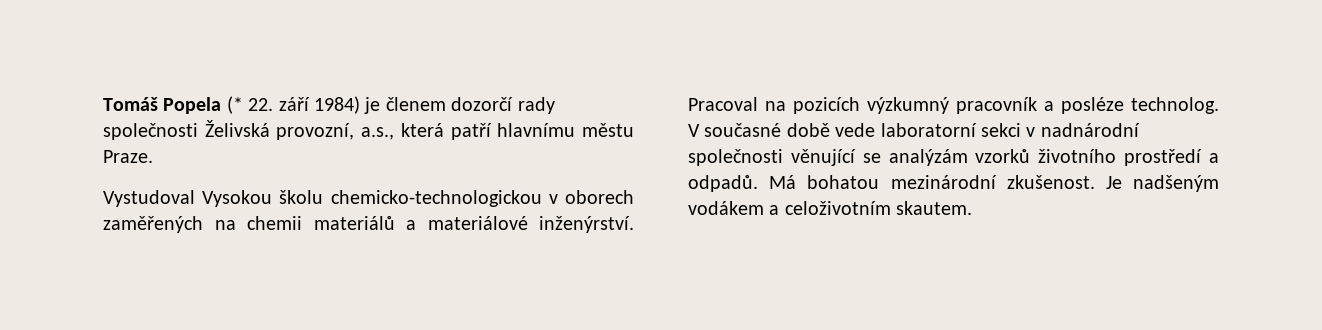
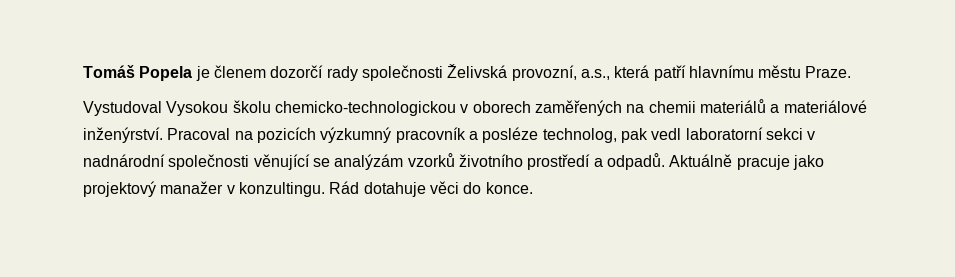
[226,96,360,114] (* 22. září 1984) -> (193, 73) none
[1131,97,1219,114] [688,123,876,137] technolog. V současné době vede -> [542,128,682,143] technolog, pak vedl
[769,175,1219,192] [688,201,973,215] Má bohatou mezinárodní zkušenost. Je nadšeným vodákem a celoživotním skautem. -> [669,154,824,170] [83,181,533,197] Aktuálně pracuje jako projektový manažer v konzultingu. Rád dotahuje věci do konce.

